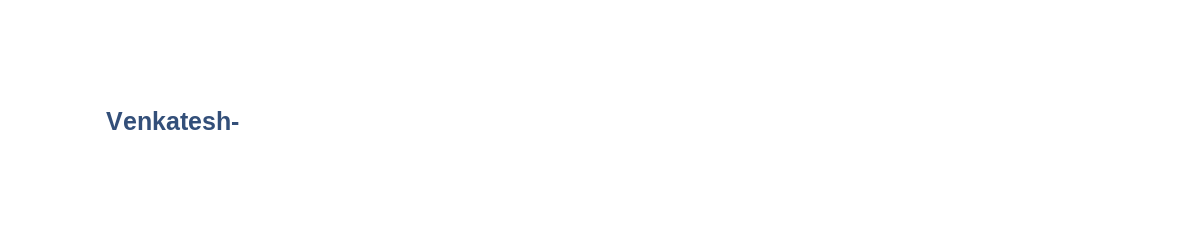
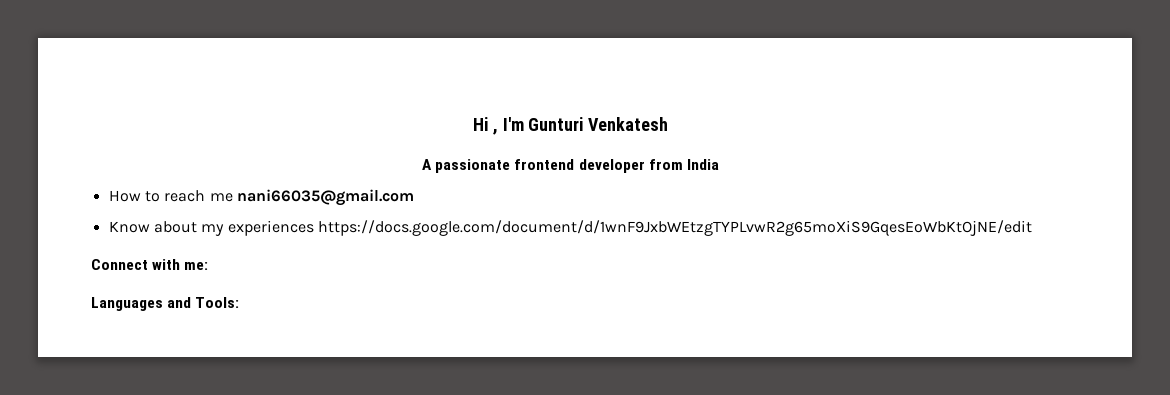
[106,111,239,130] Venkatesh- -> [472,117,669,135] [422,159,719,173] [108,189,414,206] [108,220,1032,236] [91,259,209,270] [91,297,240,311] Hi , I'm Gunturi Venkatesh // A passionate frontend developer from India // How to reach me nani66035@gmail.com // Know about my experiences https://docs.google.com/document/d/1wnF9JxbWEtzgTYPLvwR2g65moXiS9GqesEoWbKtOjNE/edit // Connect with me: // Languages and Tools:

